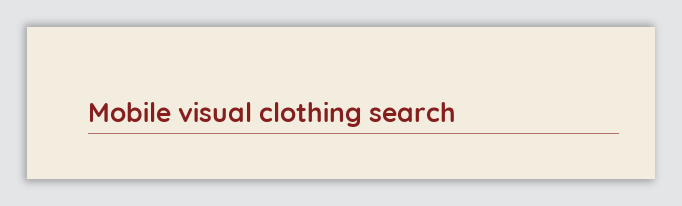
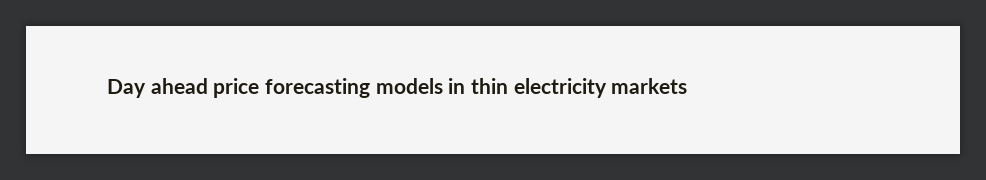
[88,101,457,127] Mobile visual clothing search -> [107,78,688,98] Day ahead price forecasting models in thin electricity markets

